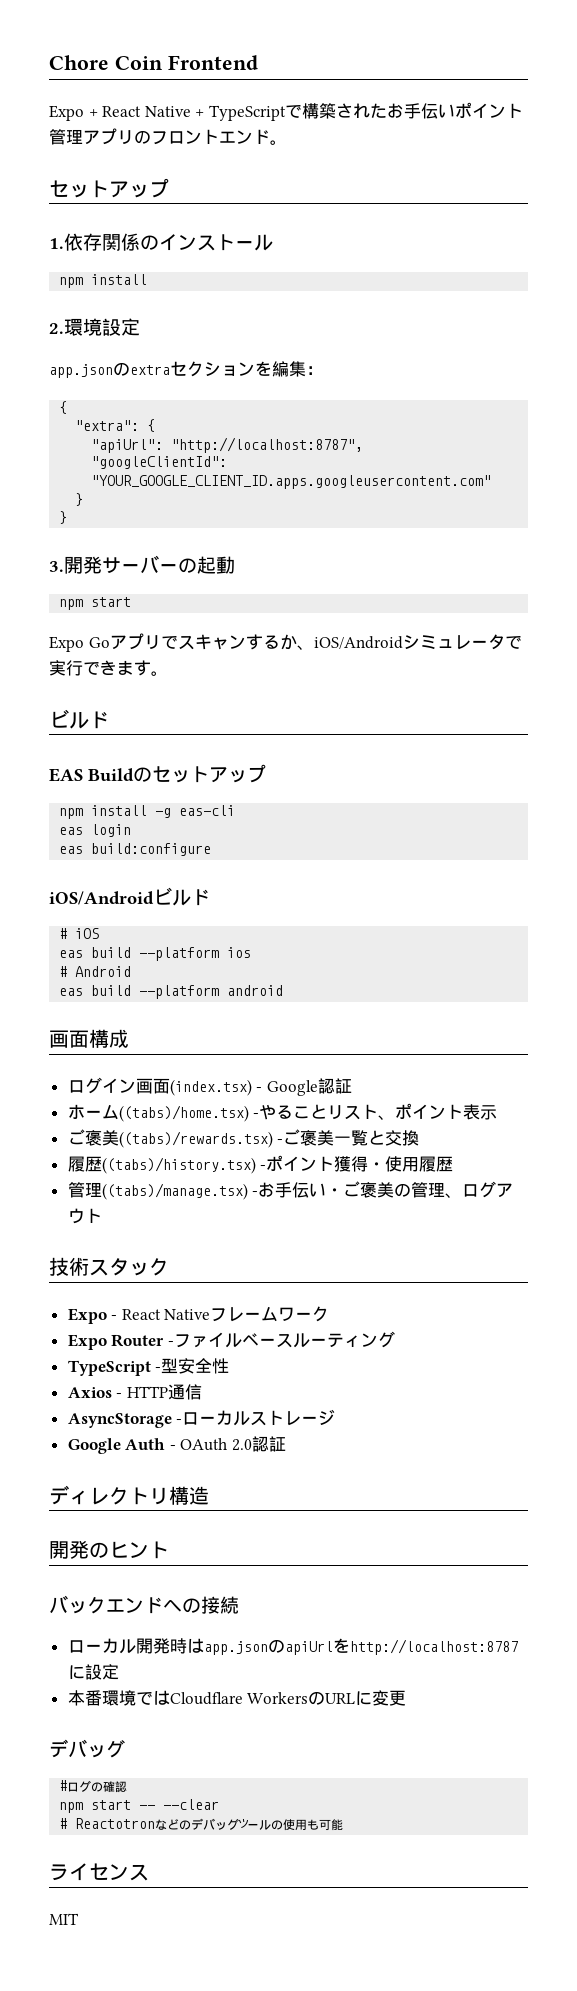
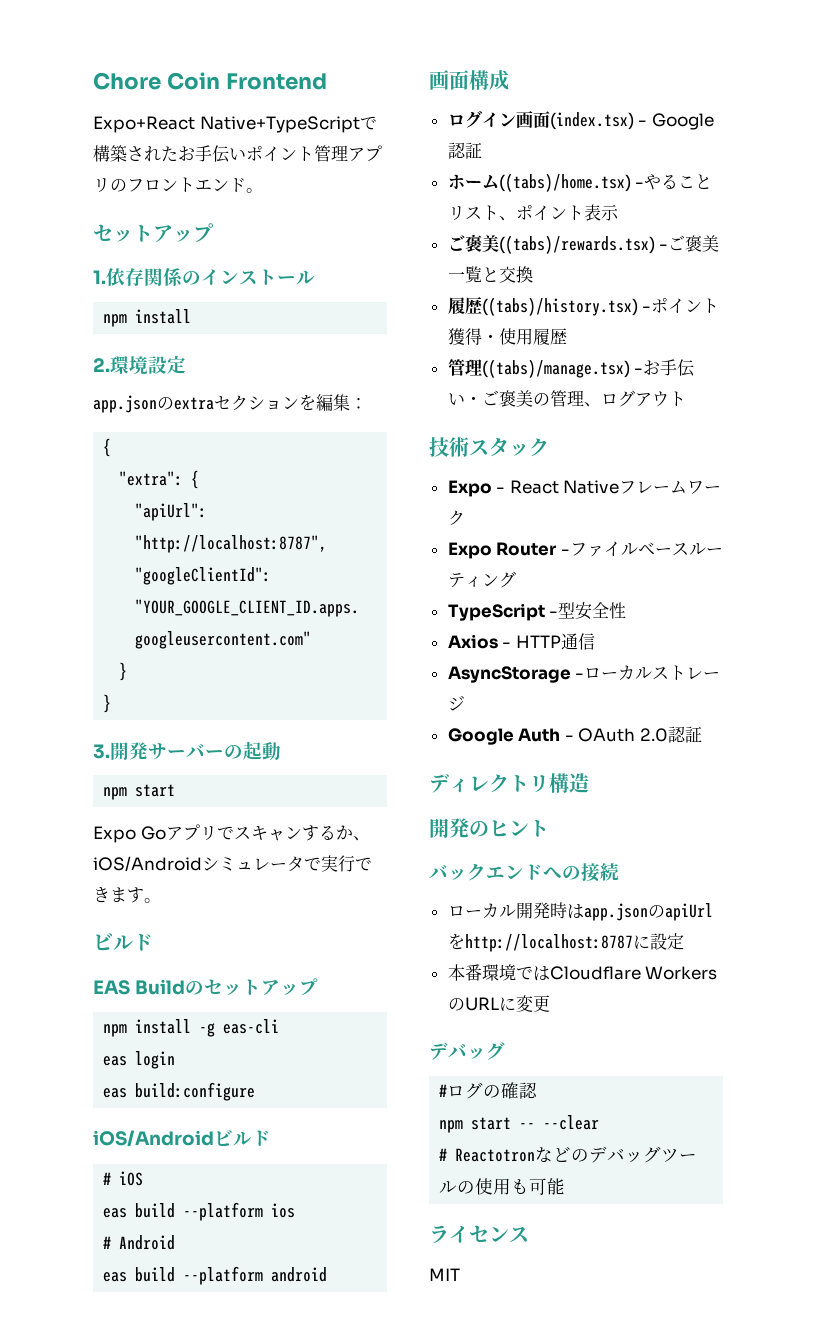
[49,105,286,121] Expo + React Native + TypeScript -> [93,116,360,133] Expo+React Native+TypeScript

